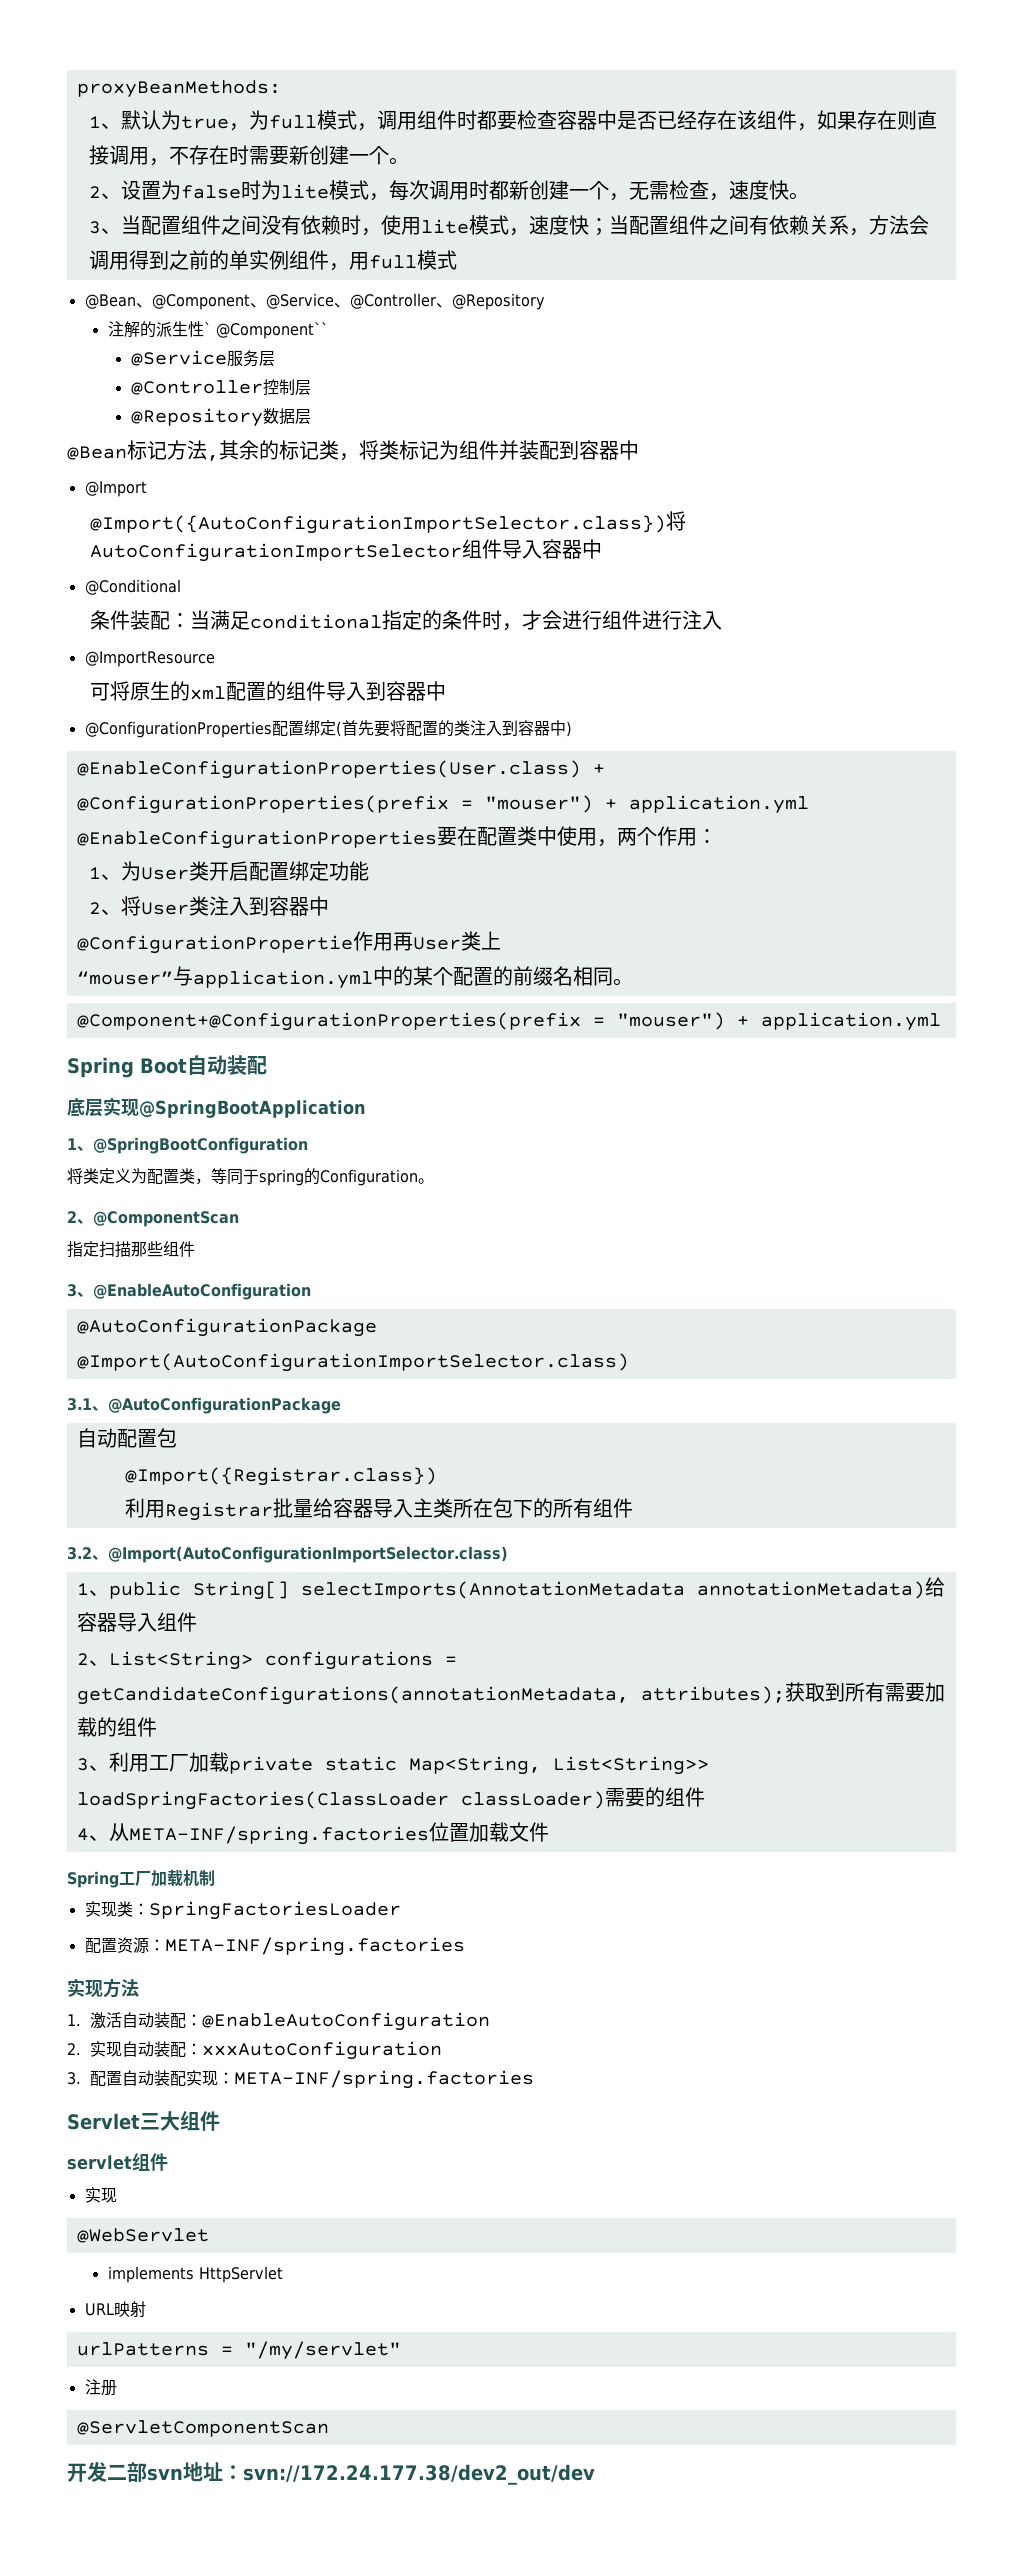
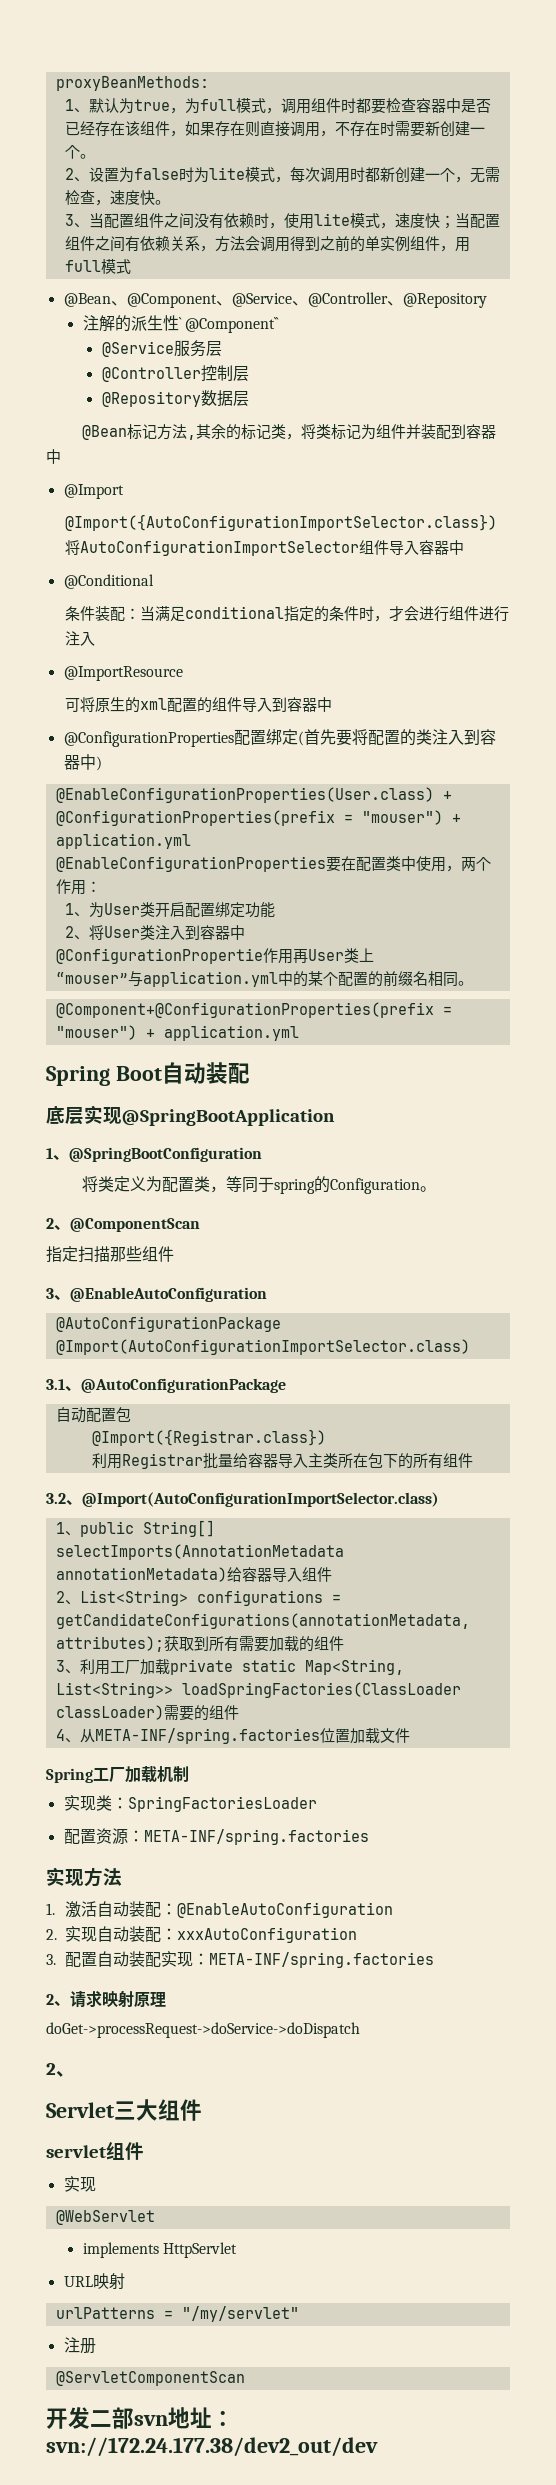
(534, 2079) none -> [46,1990,166,2008] [46,2022,360,2038] [46,2063,75,2077] // 2、请求映射原理 // doGet->processRequest->doService->doDispatch // 2、

